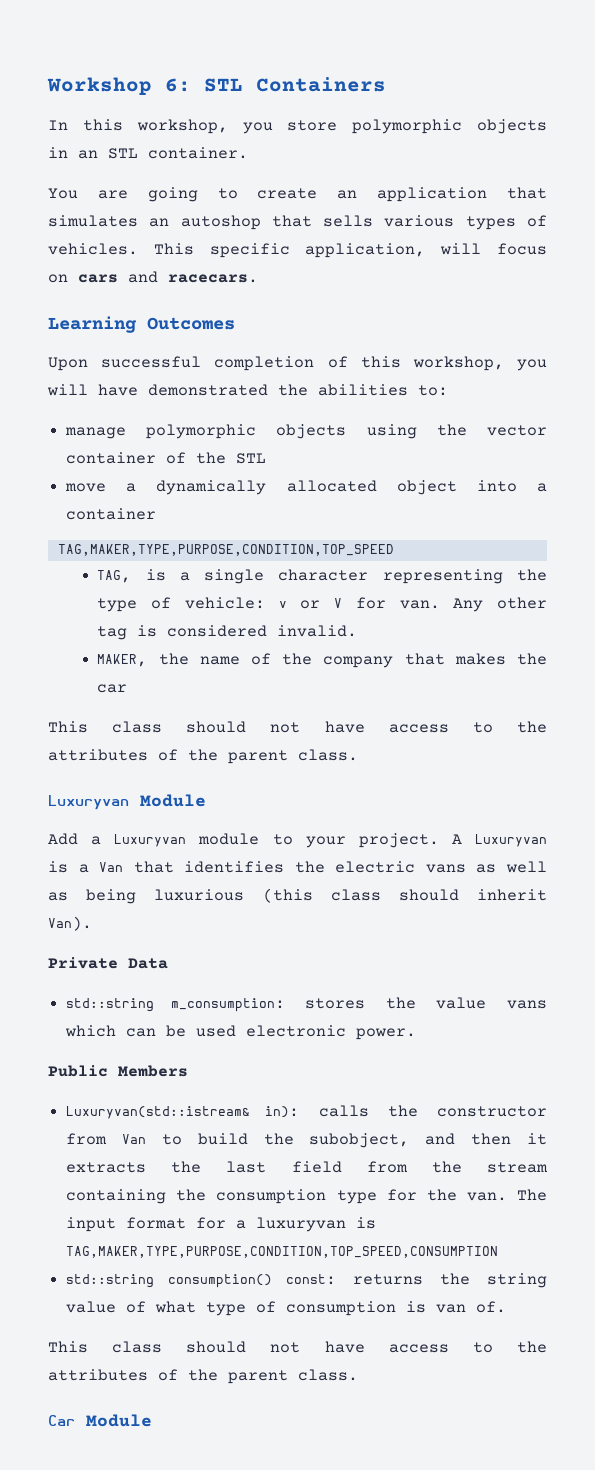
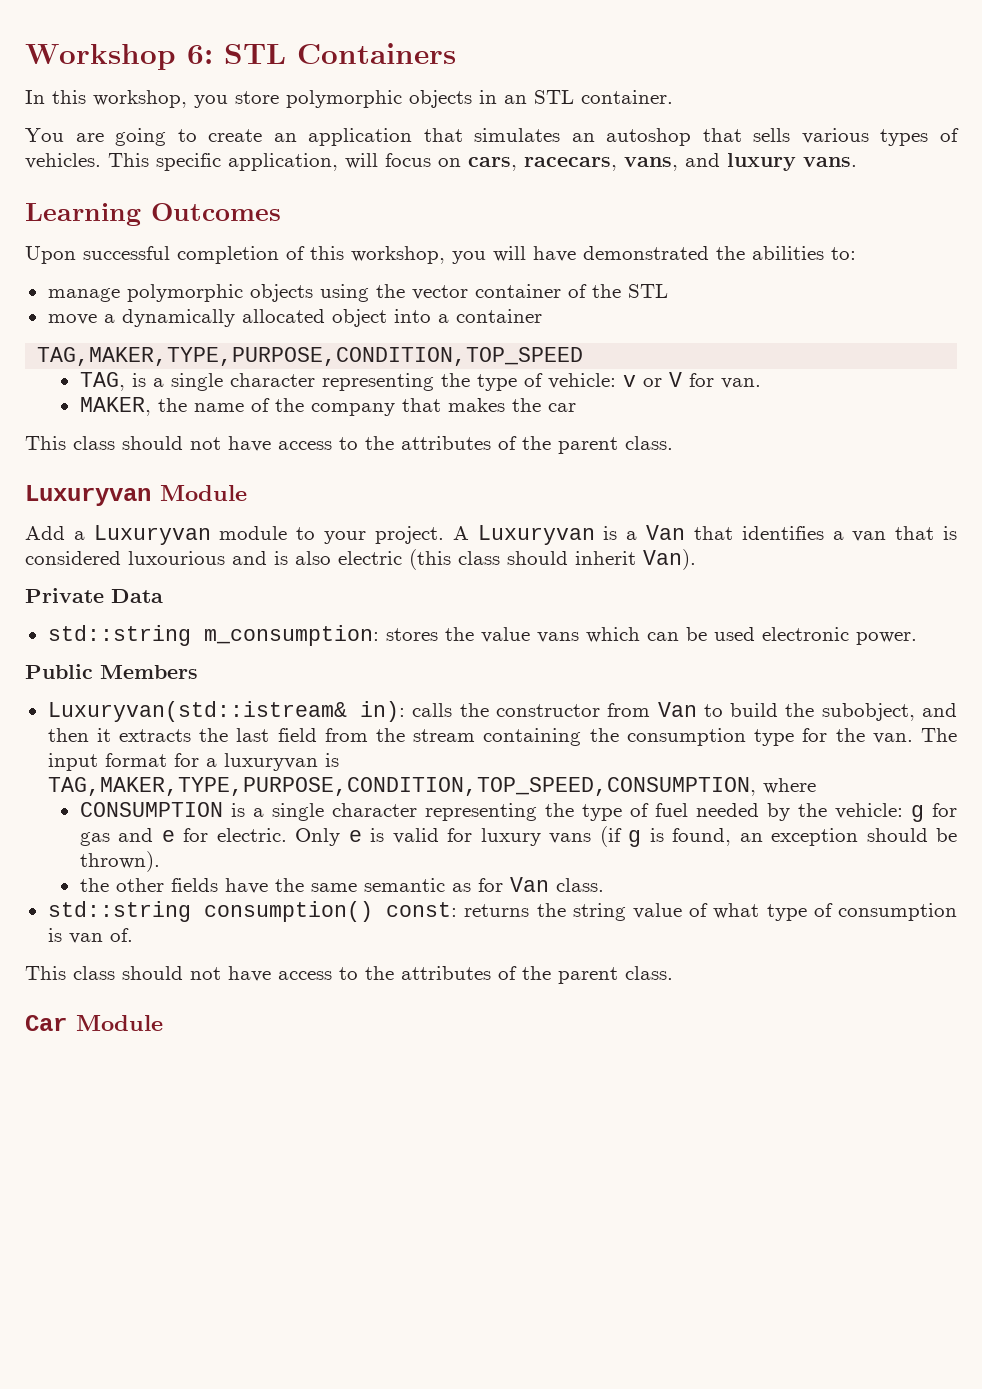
[78,271,258,283] cars and racecars. -> [468,153,857,171] cars, racecars, vans, and luxury vans.
[453,597,547,612] [97,625,358,640] Any other tag is considered invalid. -> (761, 383) none
[294,861,547,873] [48,889,245,904] the electric vans as well as being luxurious -> [832,526,958,542] [25,551,402,565] a van that is considered luxourious and is also electric
[66,1246,499,1258] TAG,MAKER,TYPE,PURPOSE,CONDITION,TOP_SPEED,CONSUMPTION -> [47,777,816,796] [79,802,957,822] [79,826,958,847] [79,851,160,872] [79,877,604,894] TAG,MAKER,TYPE,PURPOSE,CONDITION,TOP_SPEED,CONSUMPTION, where // CONSUMPTION is a single character representing the type of fuel needed by the vehicle: g for gas and e for electric. Only e is valid for luxury vans (if g is found, an exception should be thrown). // the other fields have the same semantic as for Van class.

